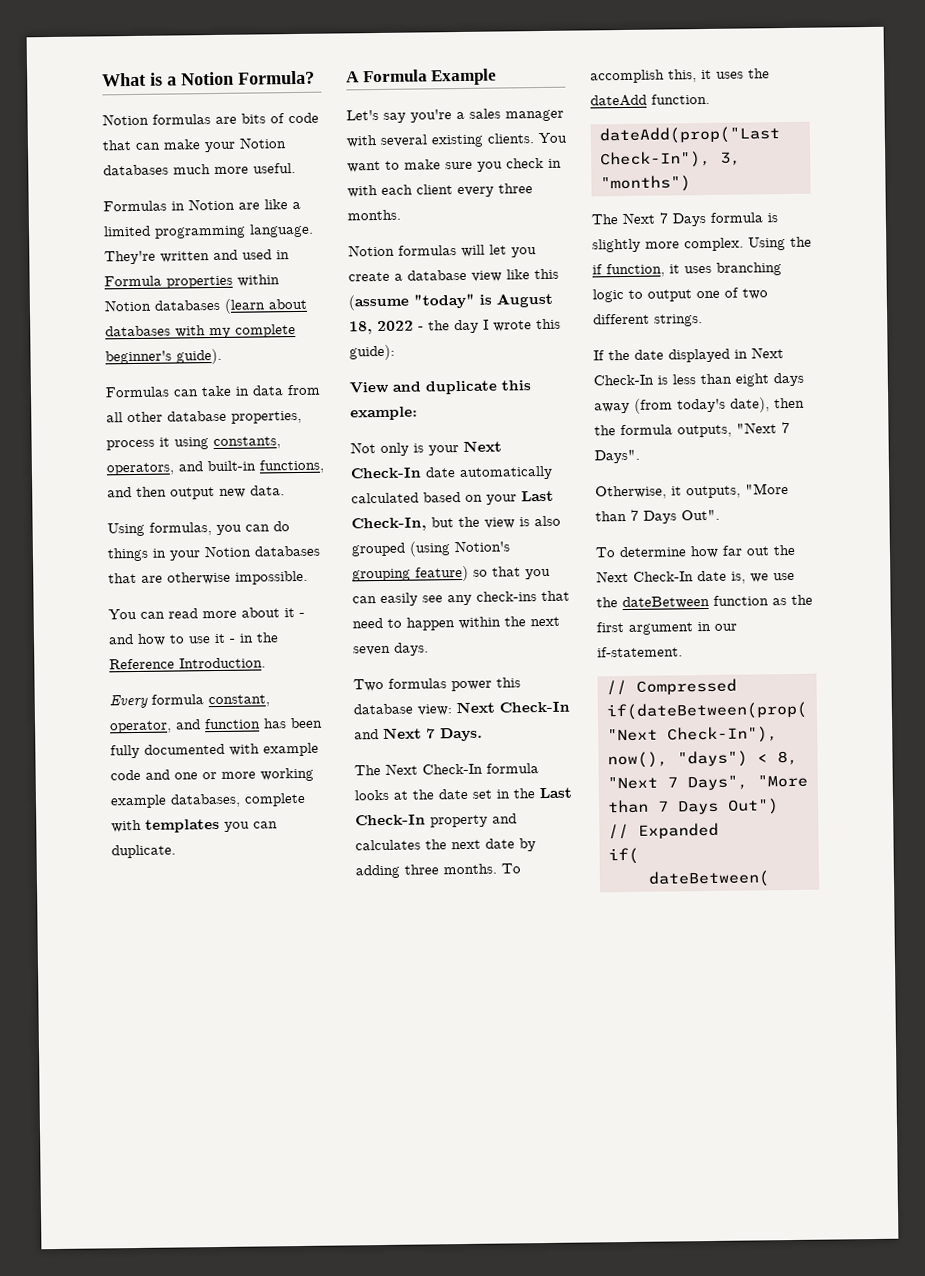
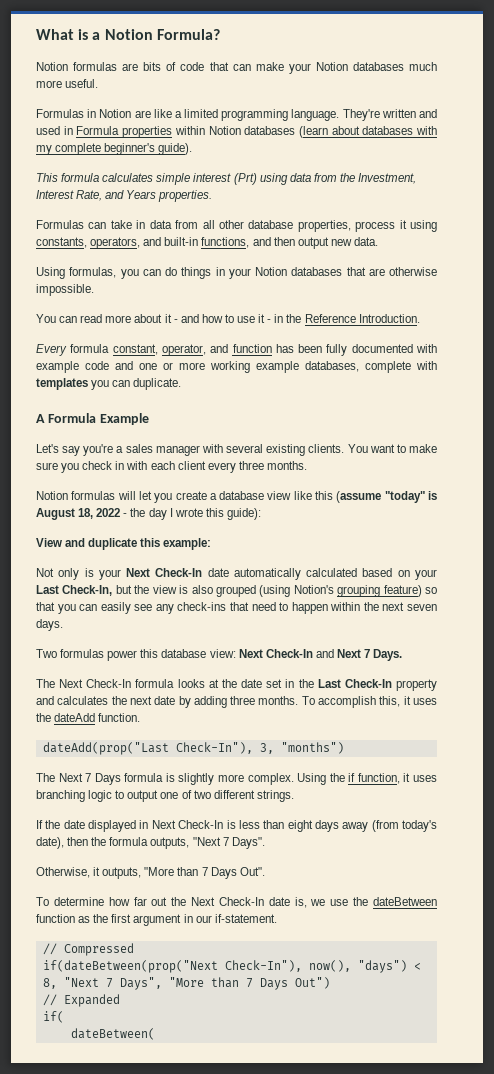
(222, 356) none -> [36,173,417,185] [36,190,213,202] // This formula calculates simple interest (Prt) using data from the Investment, Interest Rate, and Years properties.

